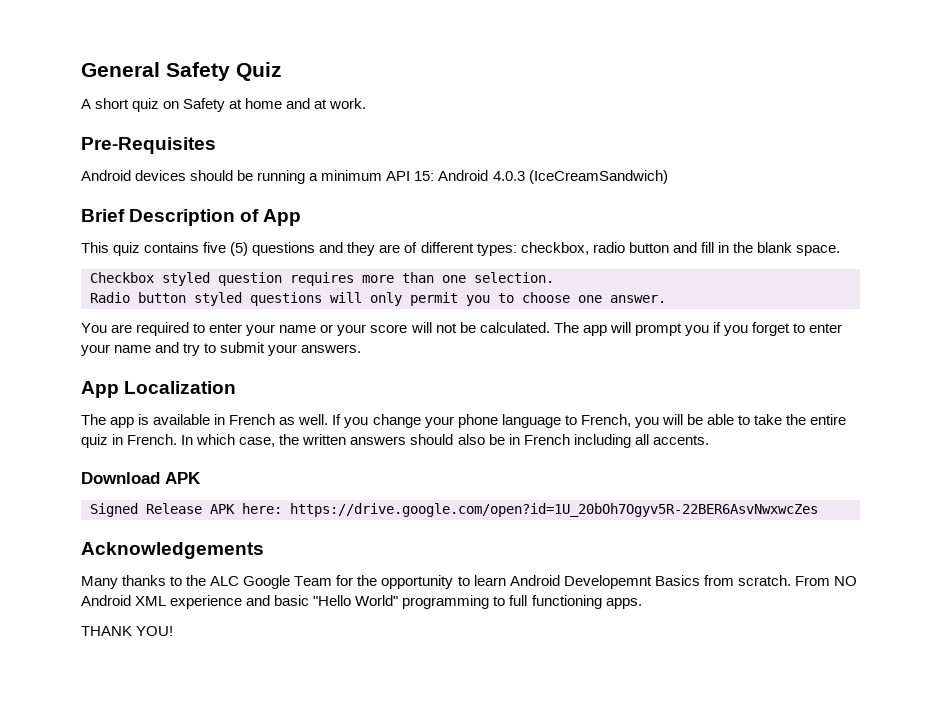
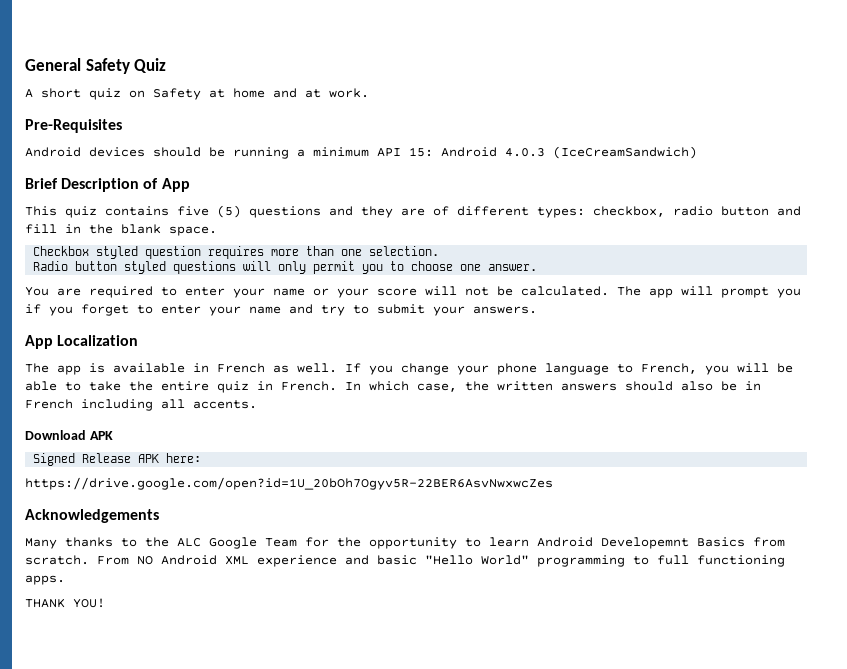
(282, 508) none -> (202, 458) //

